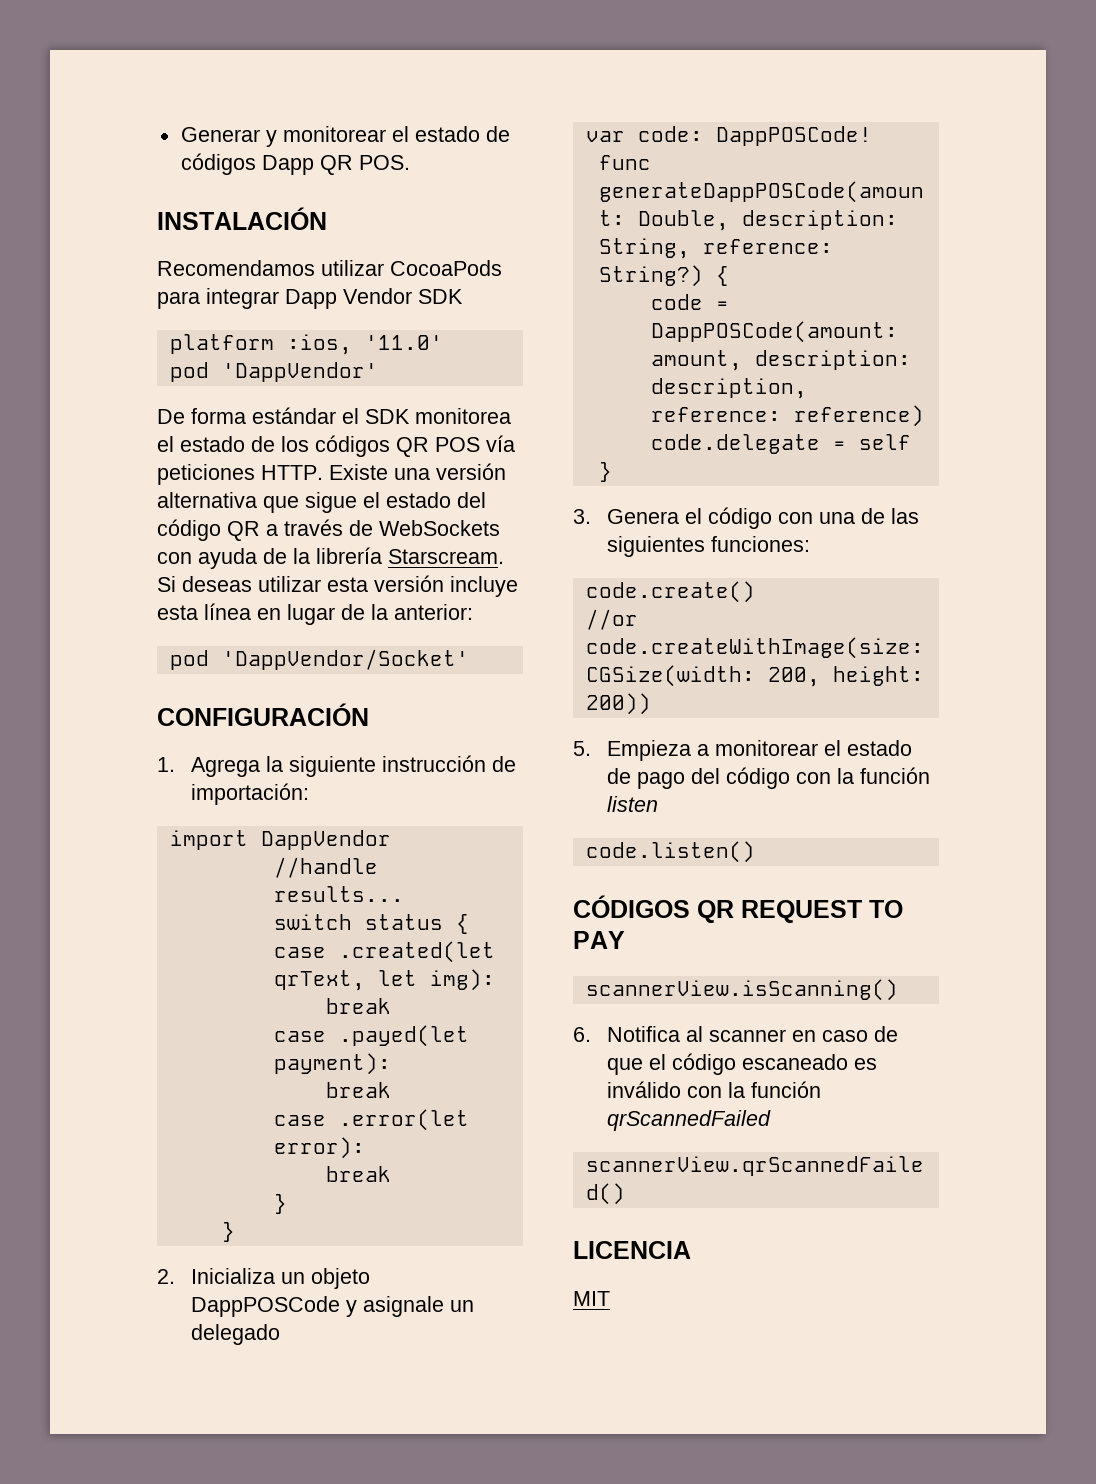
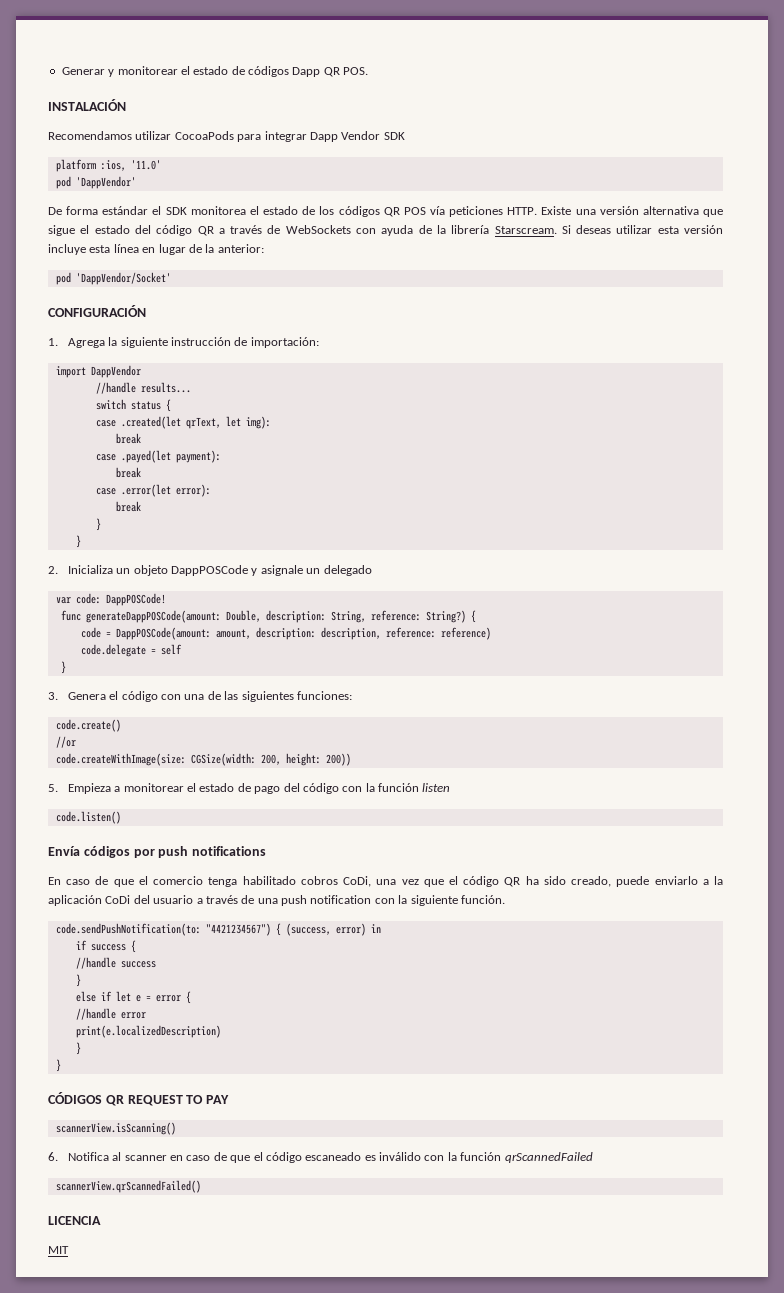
(755, 852) none -> [48,846,267,858] [48,876,724,887] [48,895,505,906] [55,923,381,936] [75,940,136,953] [75,957,156,969] [75,974,81,987] [75,991,191,1004] [75,1008,146,1020] [75,1025,221,1038] [75,1042,81,1055] [55,1059,61,1072] // Envía códigos por push notifications // En caso de que el comercio tenga habilitado cobros CoDi, una vez que el código QR ha sido creado, puede enviarlo a la aplicación CoDi del usuario a través de una push notification con la siguiente función. // code.sendPushNotification(to: "4421234567") { (success, error) in // if success { // //handle success // } // else if let e = error { // //handle error // print(e.localizedDescription) // } // }

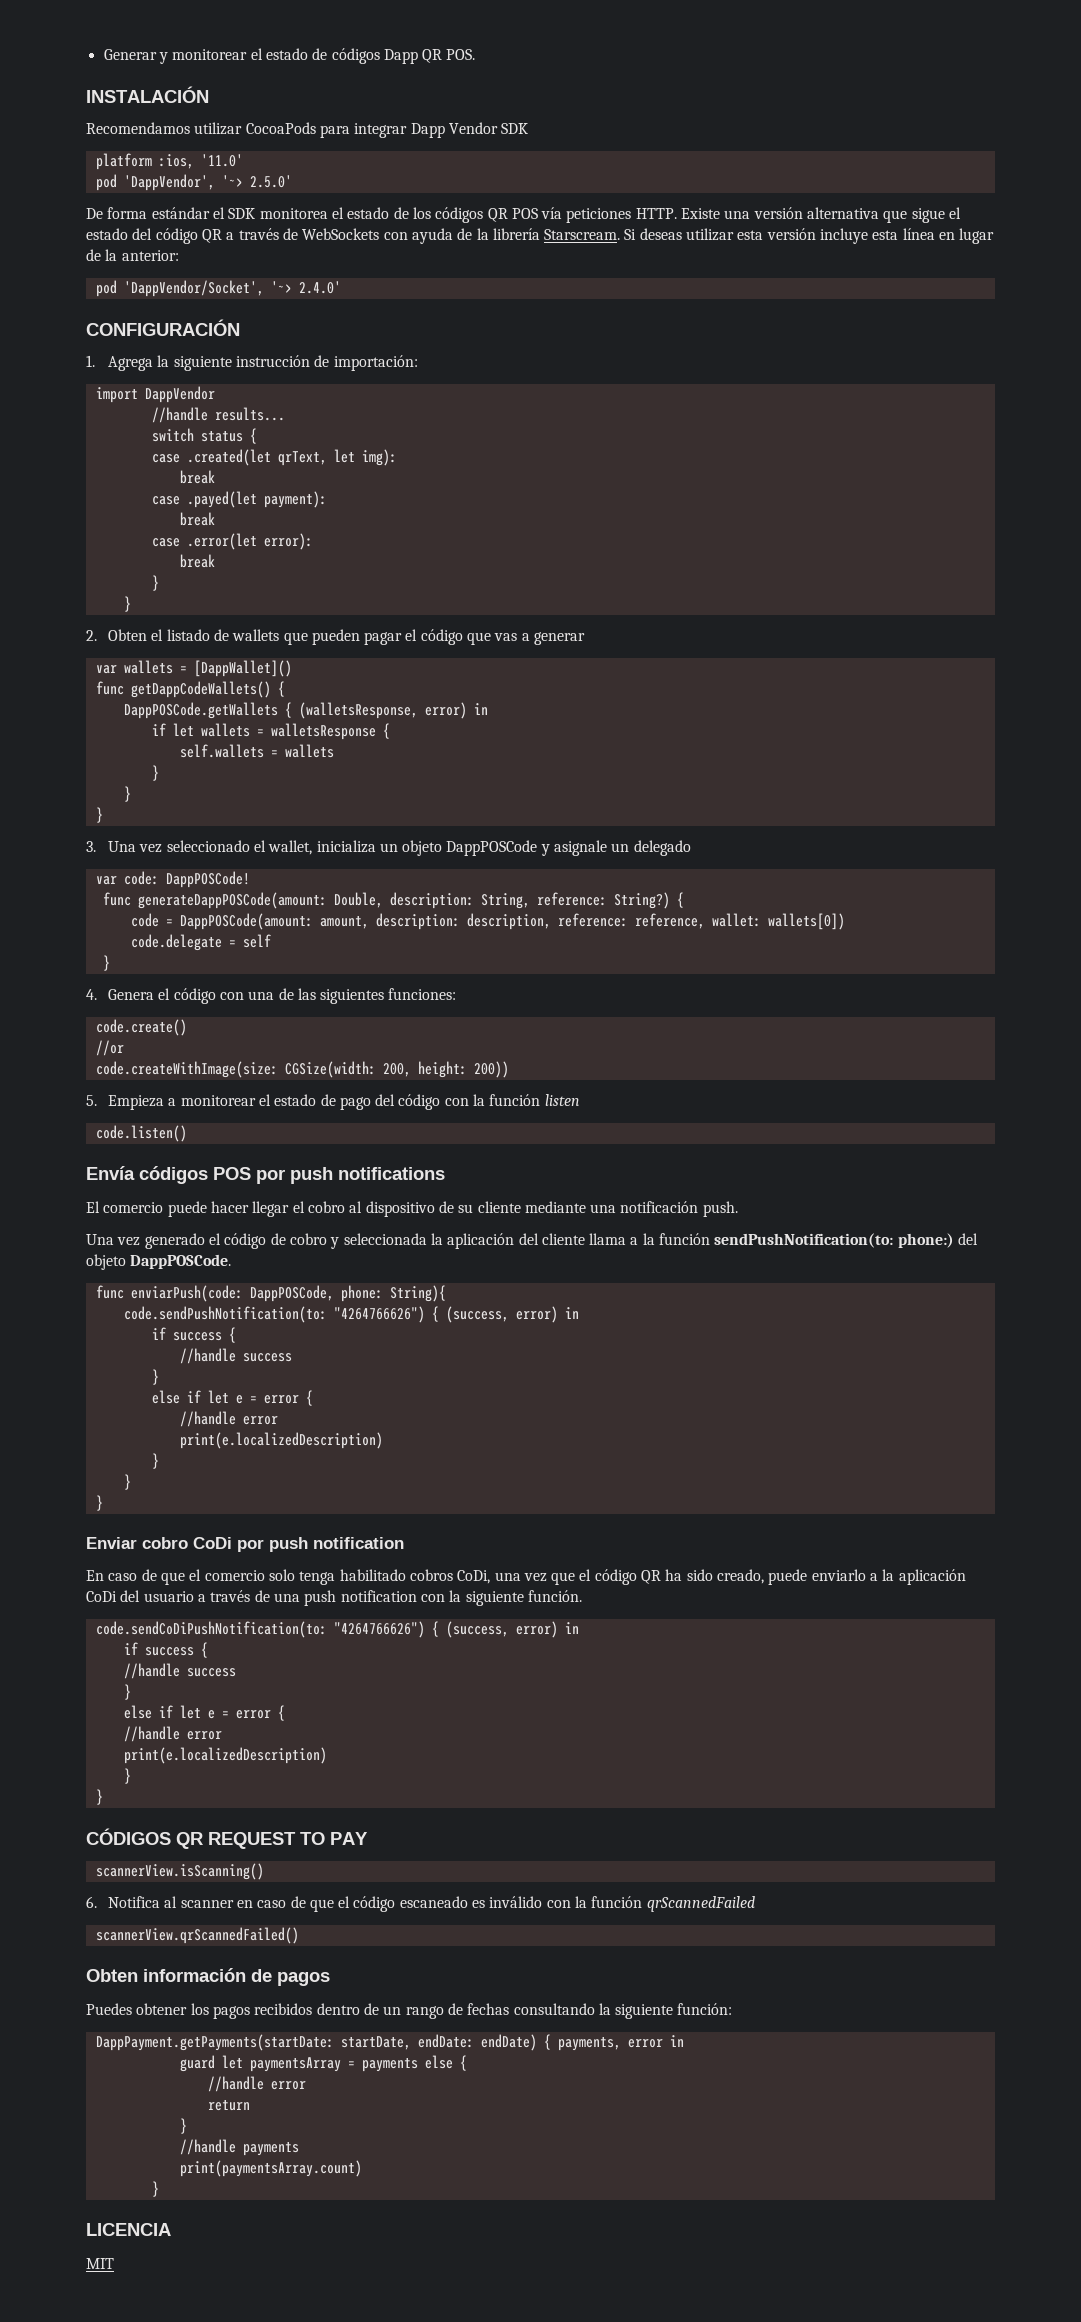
[75,176,136,189] 'DappVendor' -> [123,174,292,191] 'DappVendor', '~> 2.5.0'
[75,272,171,285] 'DappVendor/Socket' -> [123,280,341,297] 'DappVendor/Socket', '~> 2.4.0'
[67,565,113,574] Inicializa -> [107,629,586,645] [95,660,292,677] [95,681,285,698] [123,702,488,719] [151,723,390,740] [179,744,334,758] [151,765,159,781] [123,786,131,802] [95,807,103,823] [86,840,376,855] Obten el listado de wallets que pueden pagar el código que vas a generar // var wallets = [DappWallet]() // func getDappCodeWallets() { // DappPOSCode.getWallets { (walletsResponse, error) in // if let wallets = walletsResponse { // self.wallets = wallets // } // } // } // 3. Una vez seleccionado el wallet, inicializa
[440,627,491,640] reference) -> [634,913,845,930] reference, wallet: wallets[0])
[48,692,58,700] 3. -> [86,989,97,1000] 4.
(130, 852) none -> [213,1167,251,1180] POS
(267, 851) none -> [86,1201,738,1217] [86,1233,979,1249] [86,1254,232,1270] [95,1285,446,1302] [123,1306,579,1323] [151,1327,236,1343] [179,1348,292,1364] [151,1369,159,1385] [151,1390,313,1406] [179,1411,278,1427] [179,1432,383,1449] [151,1453,159,1469] [123,1474,131,1490] [95,1495,103,1511] [86,1537,404,1552] // El comercio puede hacer llegar el cobro al dispositivo de su cliente mediante una notificación push. // Una vez generado el código de cobro y seleccionada la aplicación del cliente llama a la función sendPushNotification(to: phone:) del objeto DappPOSCode. // func enviarPush(code: DappPOSCode, phone: String){ // code.sendPushNotification(to: "4264766626") { (success, error) in // if success { // //handle success // } // else if let e = error { // //handle error // print(e.localizedDescription) // } // } // } // Enviar cobro CoDi por push notification
(204, 880) none -> [268,1569,295,1581] solo
[55,923,271,936] code.sendPushNotification(to: "4421234567") -> [95,1621,425,1638] code.sendCoDiPushNotification(to: "4264766626")
(201, 1186) none -> [86,1968,330,1986] [86,2003,733,2019] [95,2034,684,2051] [179,2055,467,2072] [207,2076,306,2092] [207,2100,250,2111] [179,2118,187,2134] [179,2139,299,2156] [179,2160,362,2177] [151,2181,159,2197] // Obten información de pagos // Puedes obtener los pagos recibidos dentro de un rango de fechas consultando la siguiente función: // DappPayment.getPayments(startDate: startDate, endDate: endDate) { payments, error in // guard let paymentsArray = payments else { // //handle error // return // } // //handle payments // print(paymentsArray.count) // }

